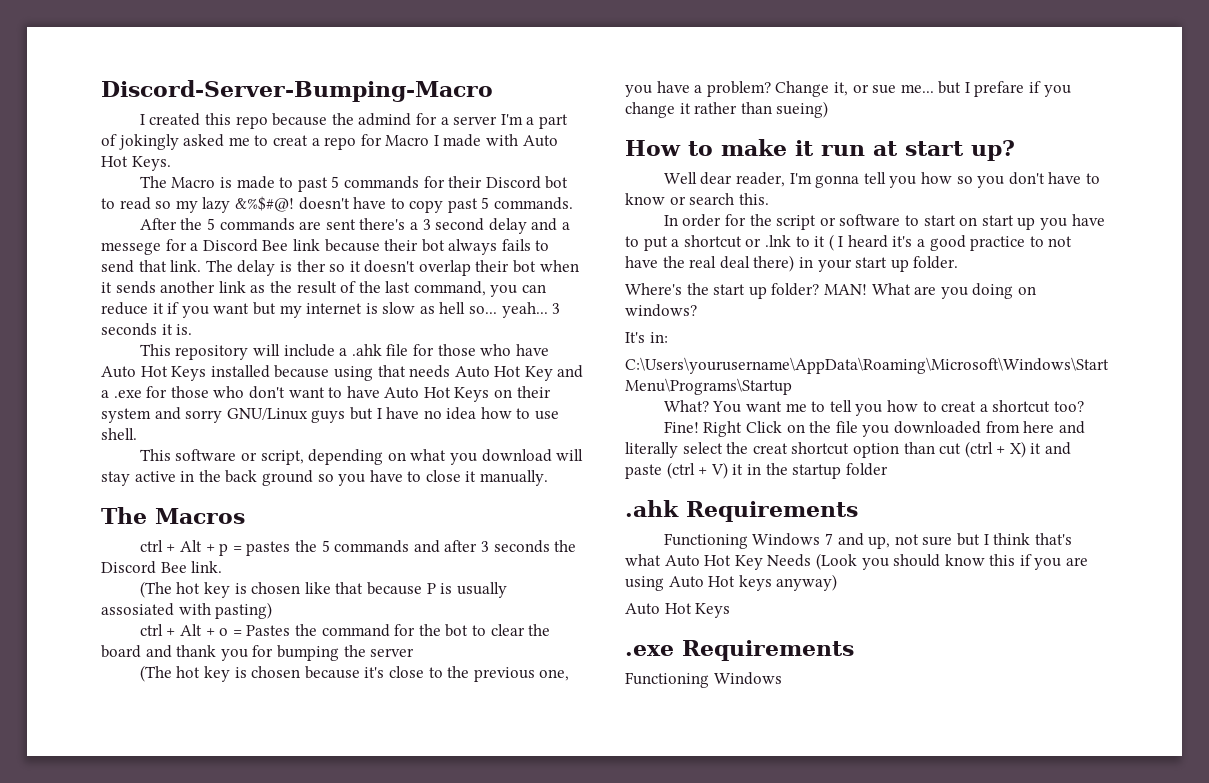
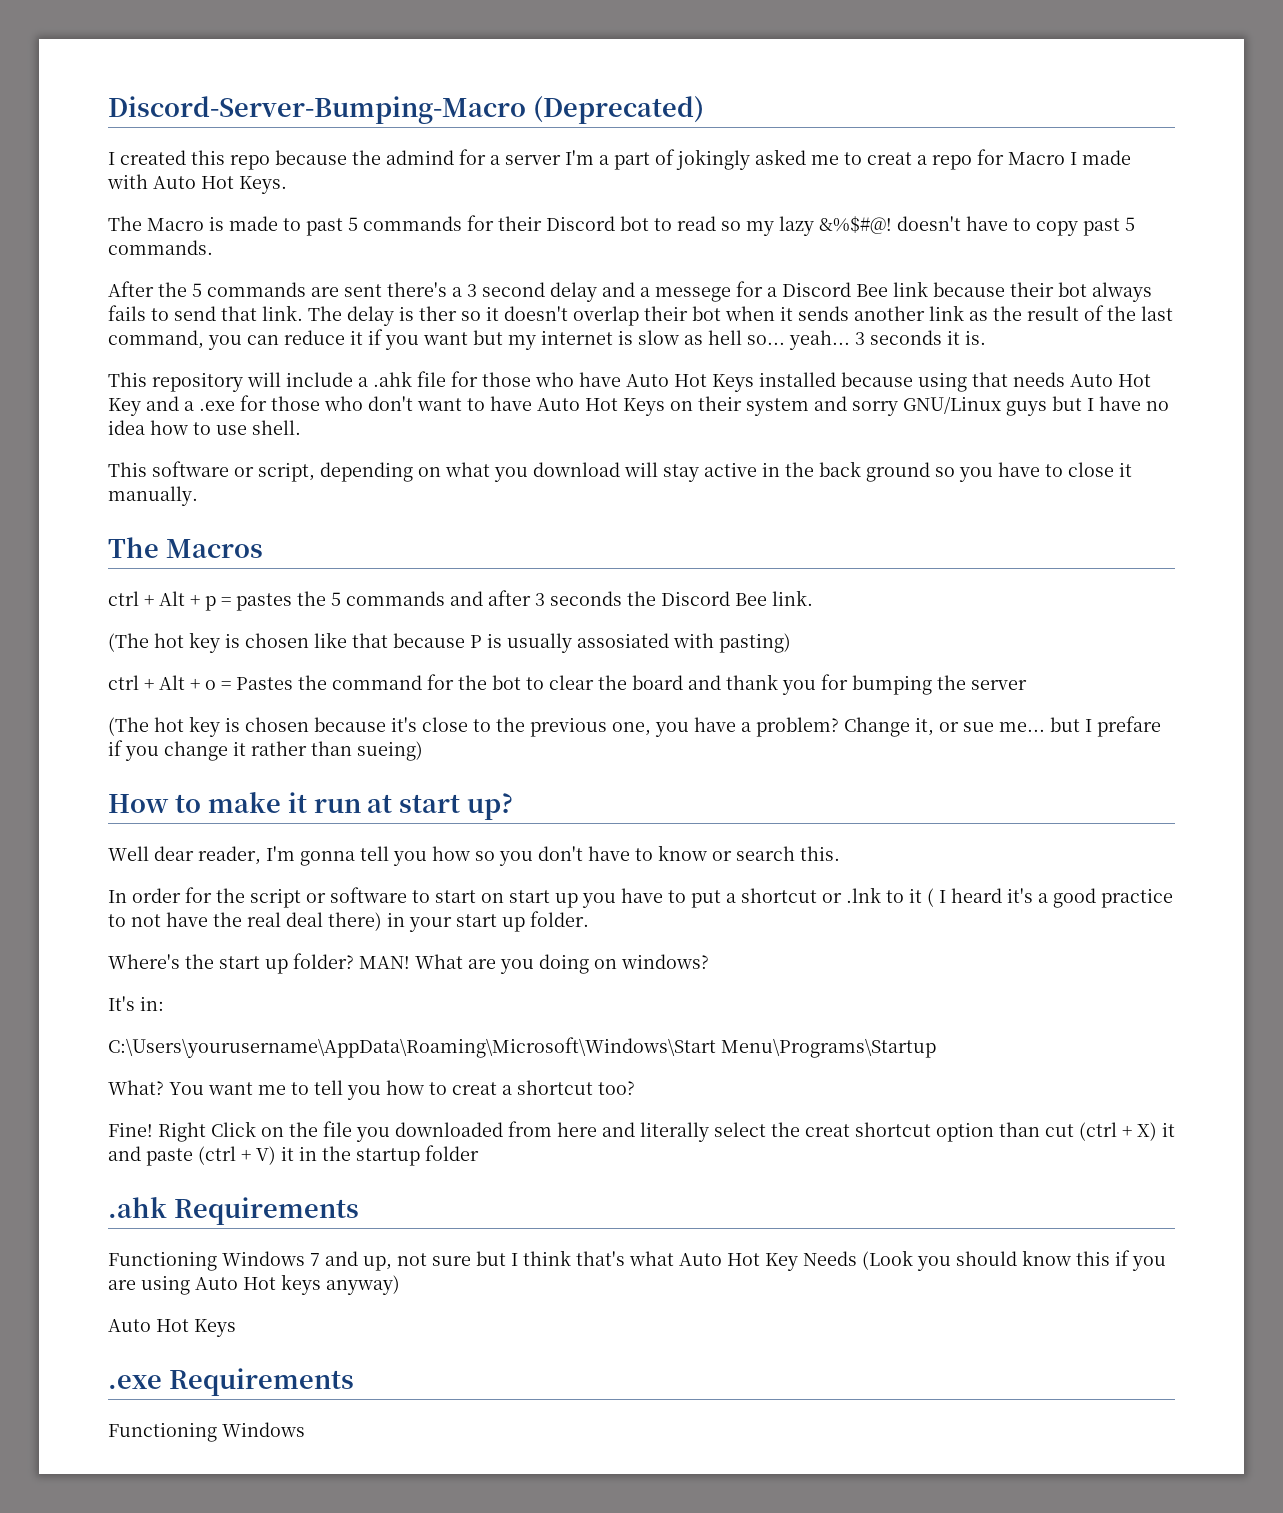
(493, 91) none -> [532,96,704,124] (Deprecated)

